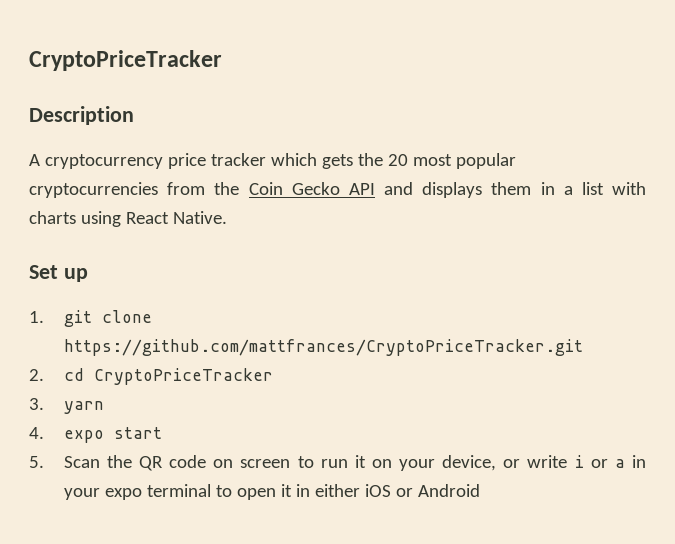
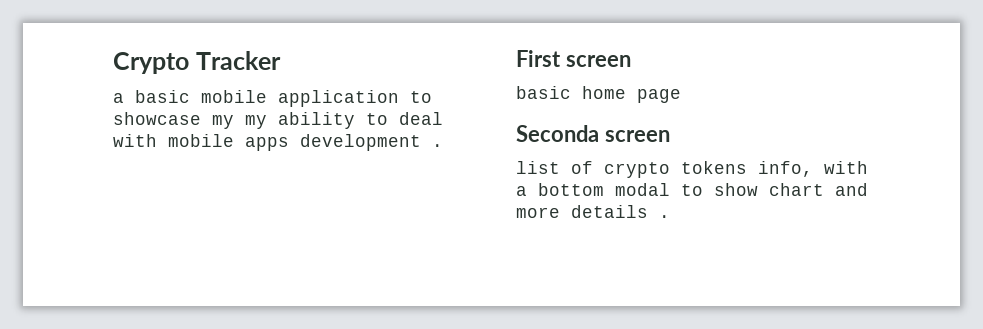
[29,50,222,71] [29,106,134,125] [29,153,516,169] [29,182,647,198] [29,211,227,227] [29,265,88,282] [29,310,152,327] [63,339,583,356] [29,368,273,385] [29,398,104,414] [29,427,162,443] [29,455,646,471] [63,484,480,500] CryptoPriceTracker // Description // A cryptocurrency price tracker which gets the 20 most popular cryptocurrencies from the Coin Gecko API and displays them in a list with charts using React Native. // Set up // 1. git clone https://github.com/mattfrances/CryptoPriceTracker.git // 2. cd CryptoPriceTracker // 3. yarn // 4. expo start // 5. Scan the QR code on screen to run it on your device, or write i or a in your expo terminal to open it in either iOS or Android -> [113,51,281,74] [113,90,432,107] [113,112,443,129] [113,134,443,151] [516,50,631,67] [516,86,681,103] [516,125,670,142] [516,161,868,178] [516,183,868,196] [516,205,670,218] Crypto Tracker // a basic mobile application to showcase my my ability to deal with mobile apps development . // First screen // basic home page // Seconda screen // list of crypto tokens info, with a bottom modal to show chart and more details .

